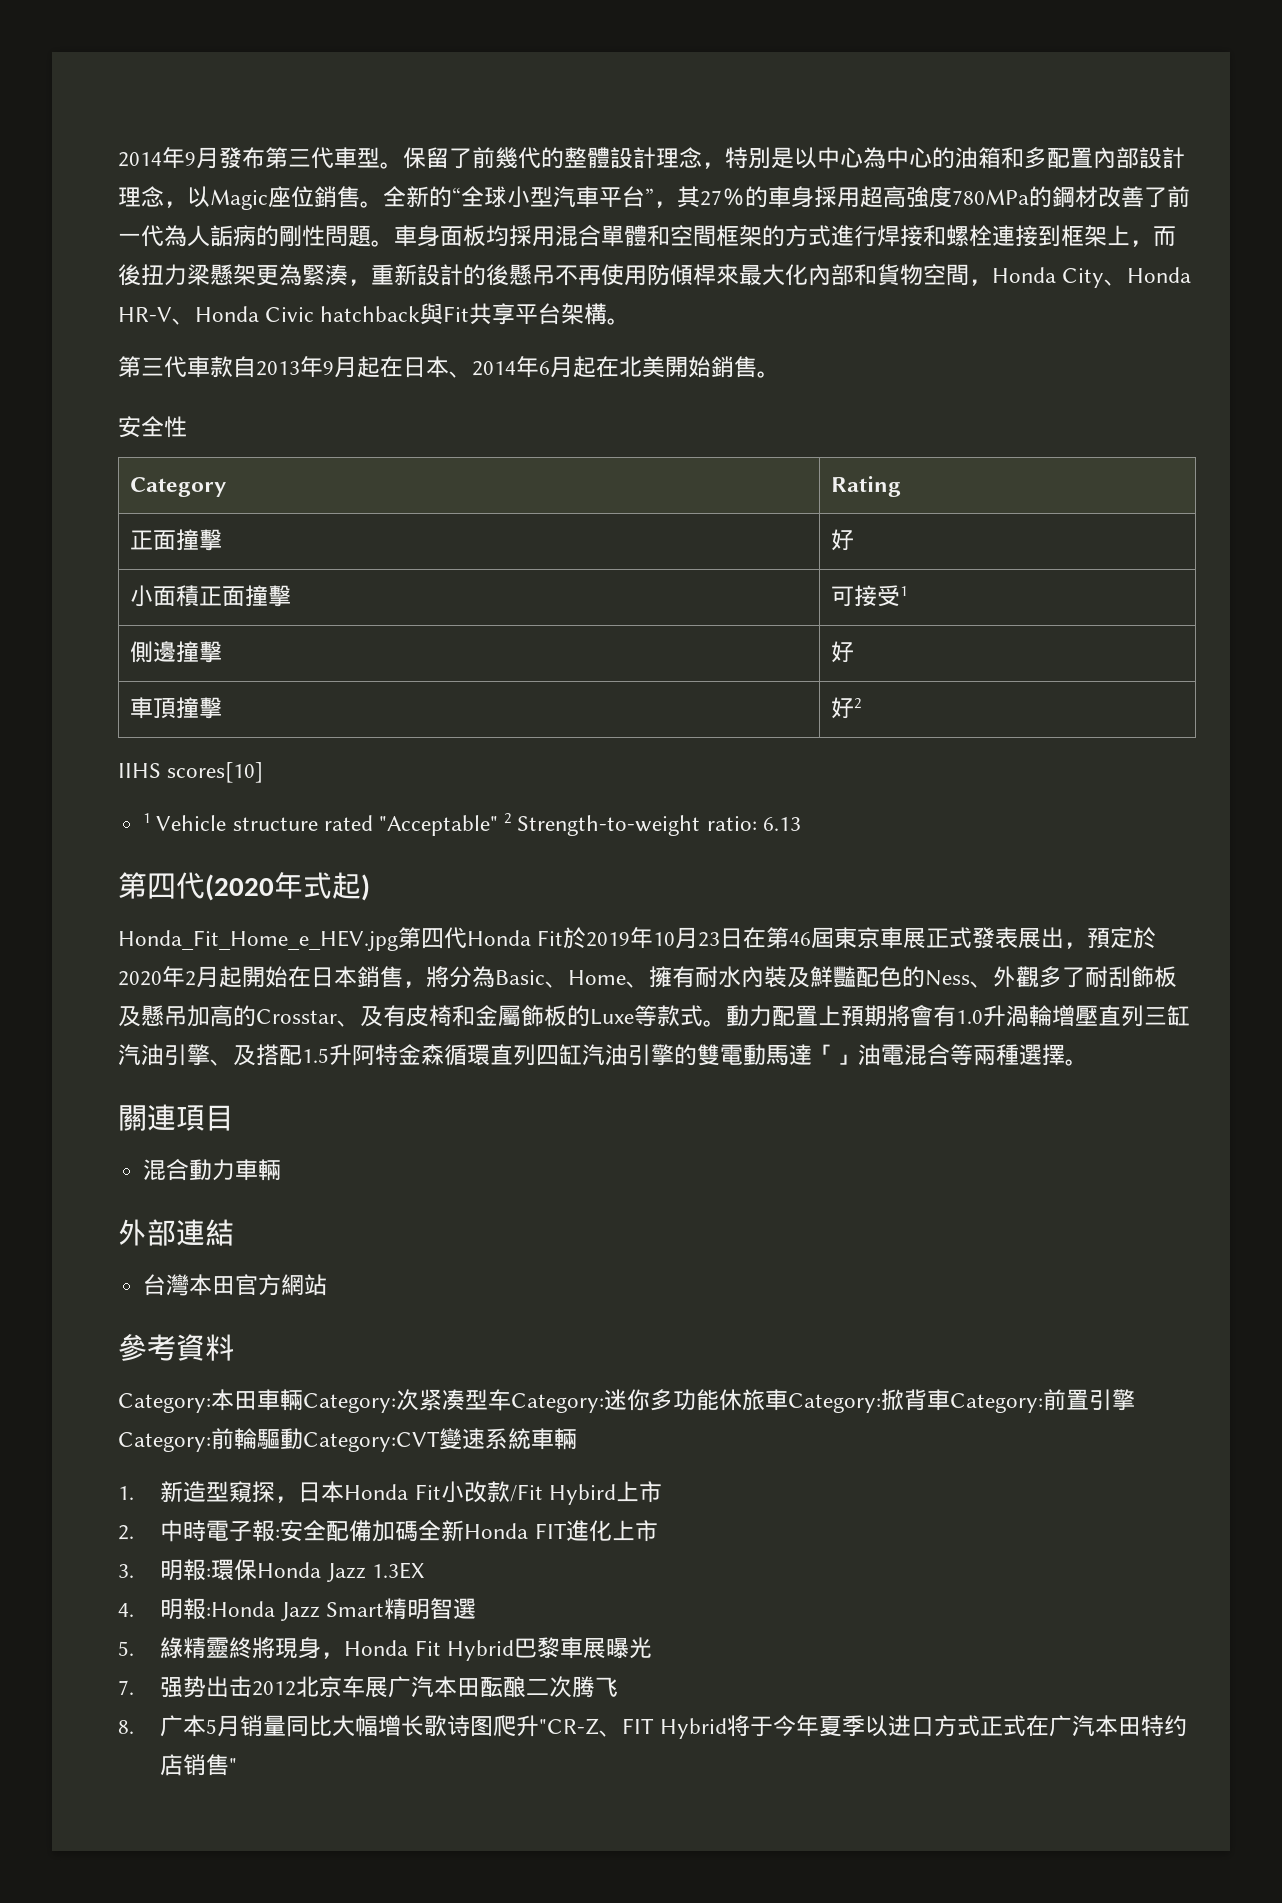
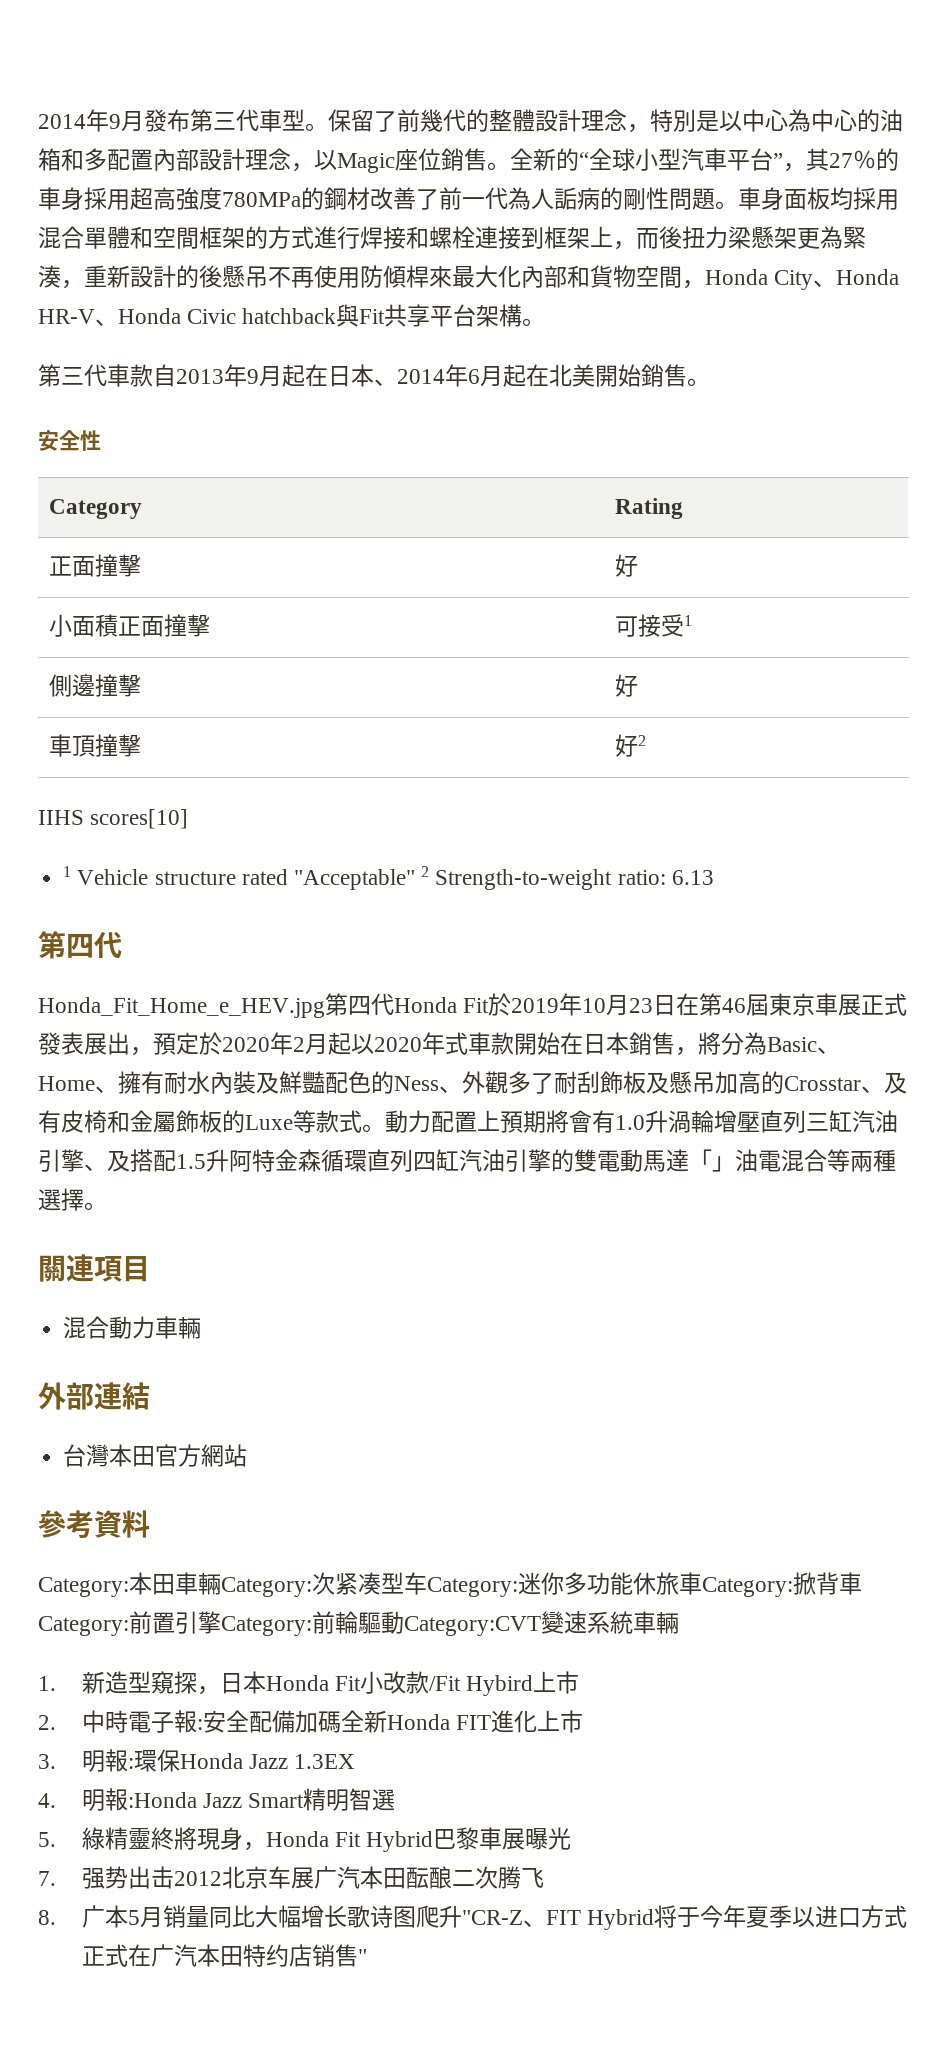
[205,872,370,901] (2020年式起) -> (122, 945) none
(242, 977) none -> [351,1032,514,1055] 以2020年式車款

